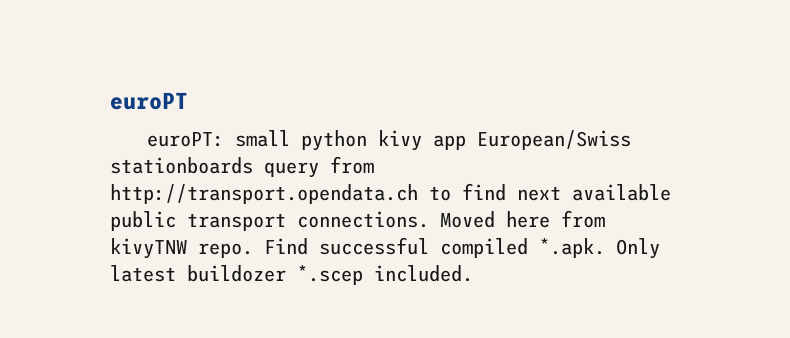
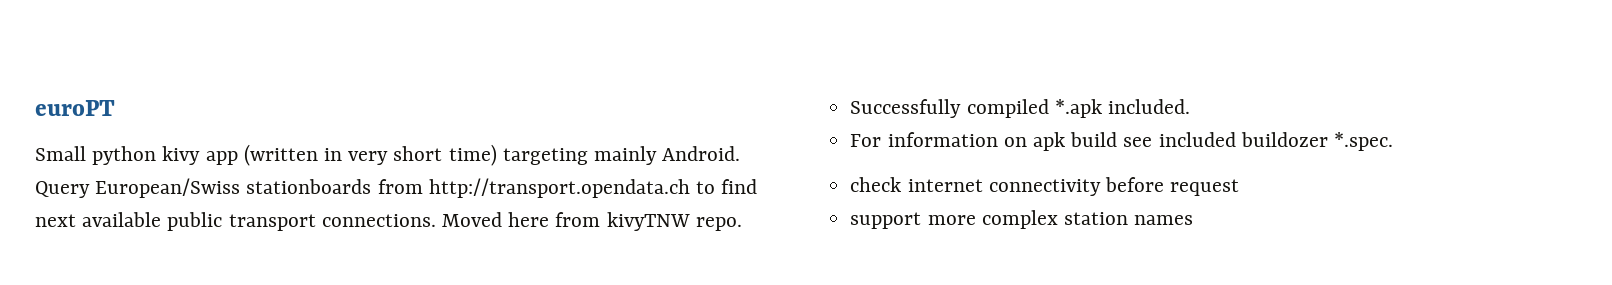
[147,130,291,147] euroPT: small -> [35,146,86,161] Small
(467, 142) none -> [243,144,741,166] [35,181,90,198] (written in very short time) targeting mainly Android. Query
[264,162,319,178] query -> (372, 186) none
[264,237,660,259] [110,265,473,285] Find successful compiled *.apk. Only latest buildozer *.scep included. -> [850,99,1190,118] [850,132,1393,151] [850,177,1240,196] [850,210,1194,229] // Successfully compiled *.apk included. // For information on apk build see included buildozer *.spec. // check internet connectivity before request // support more complex station names

